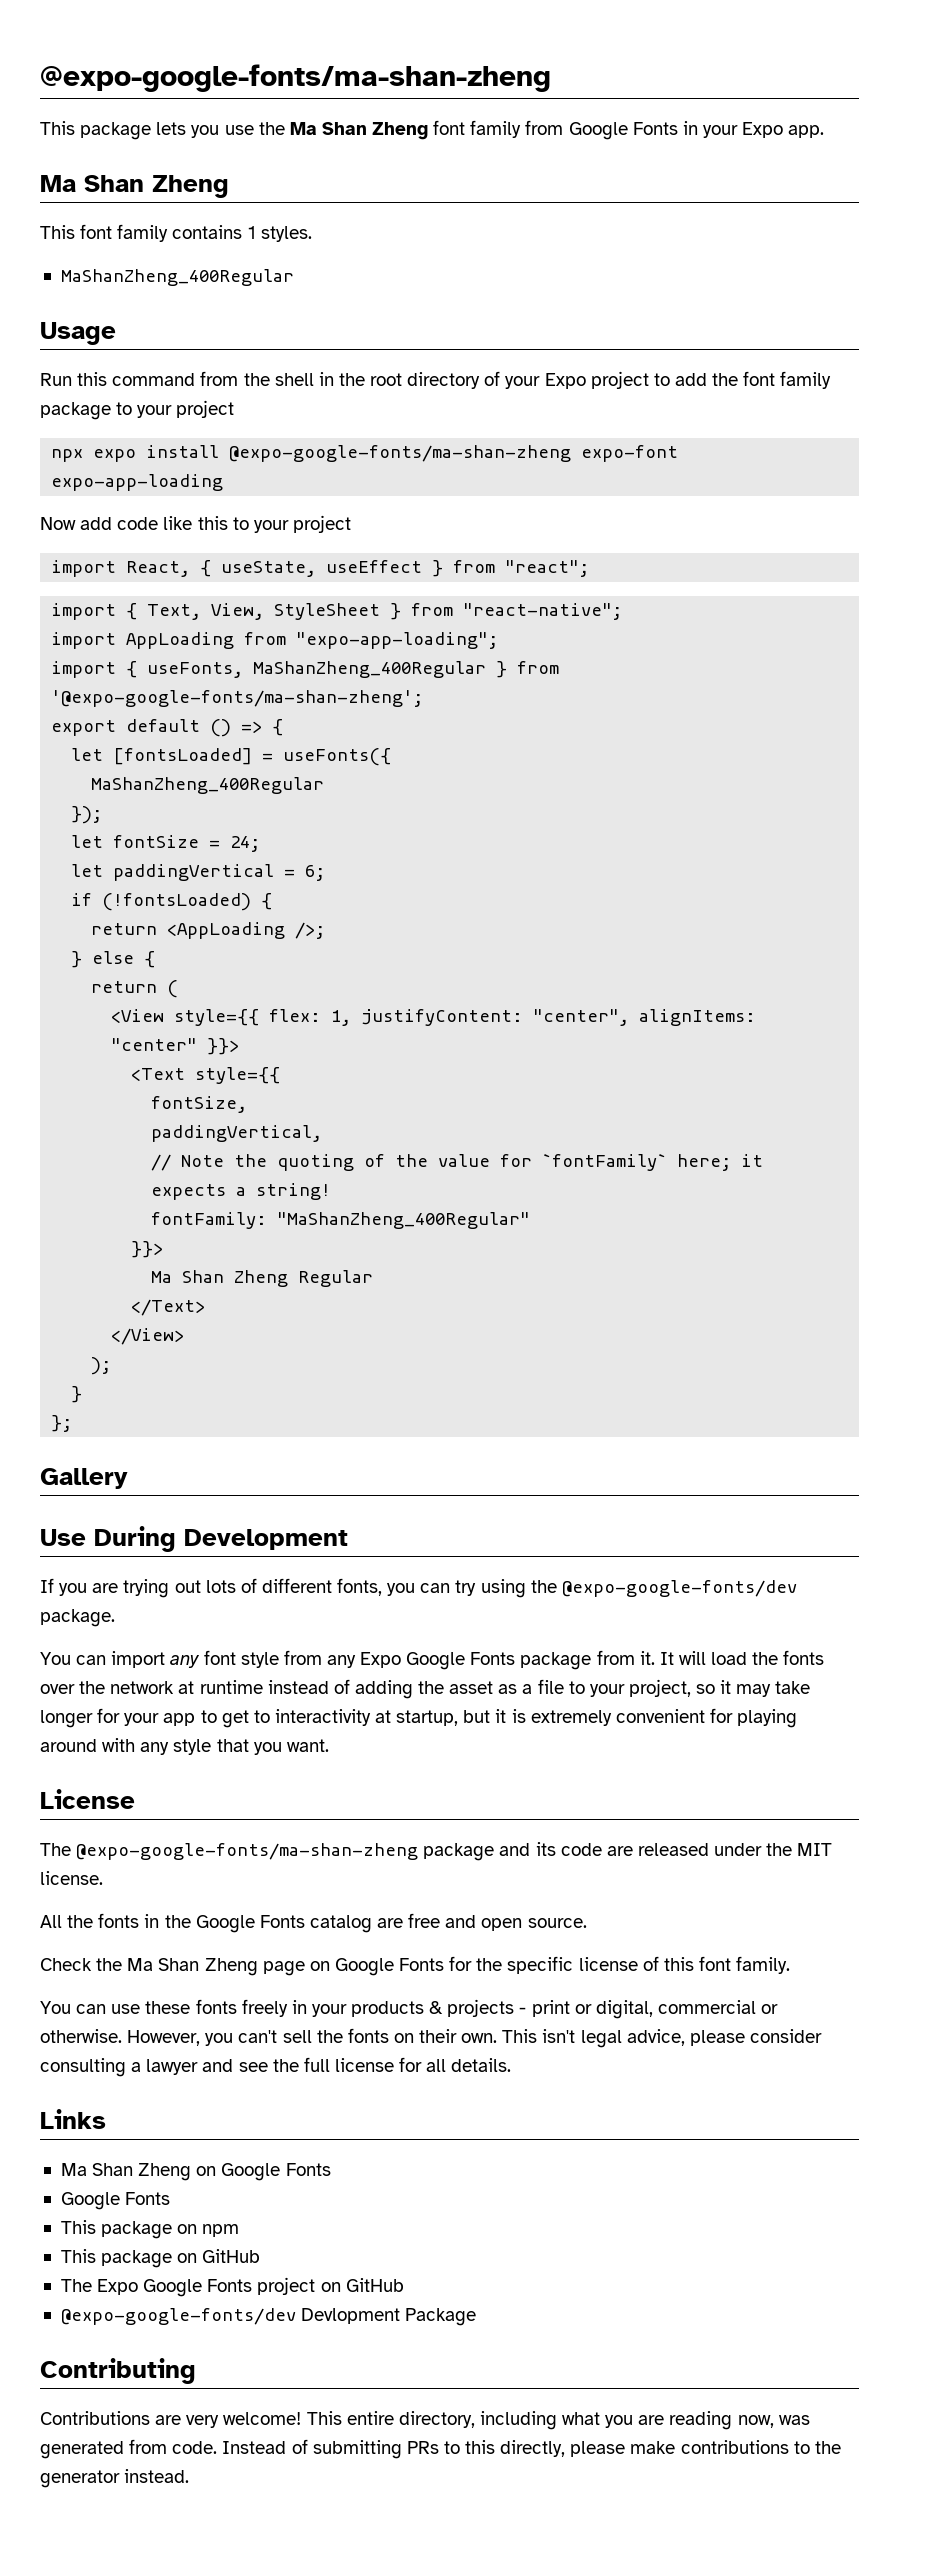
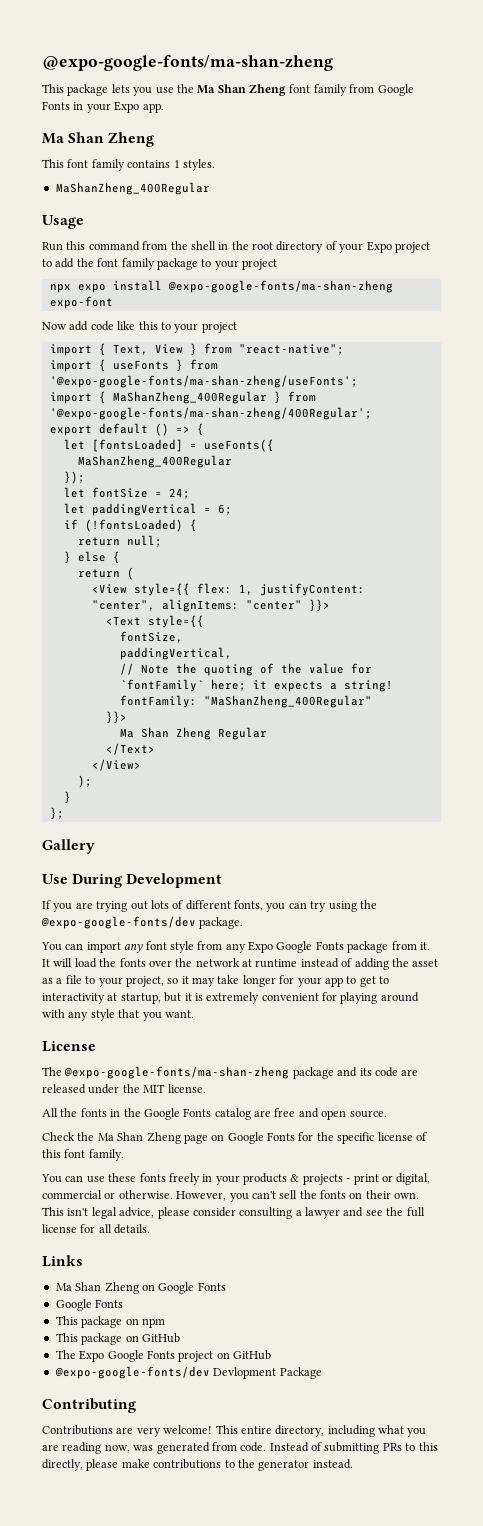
[51,474,224,491] expo-app-loading -> (113, 302) none
[51,560,590,577] // import React, { useState, useEffect } from "react"; -> (237, 327) none
[211,603,381,620] View, StyleSheet -> [154,344,183,354] View
[126,632,499,649] [51,661,244,678] AppLoading from "expo-app-loading"; // import { useFonts, -> [98,359,218,372] [49,375,358,388] [49,391,106,404] { useFonts } from '@expo-google-fonts/ma-shan-zheng/useFonts'; // import {
[51,690,424,707] '@expo-google-fonts/ma-shan-zheng'; -> [49,407,372,420] '@expo-google-fonts/ma-shan-zheng/400Regular';
[167,922,326,939] <AppLoading />; -> [126,535,162,547] null;

